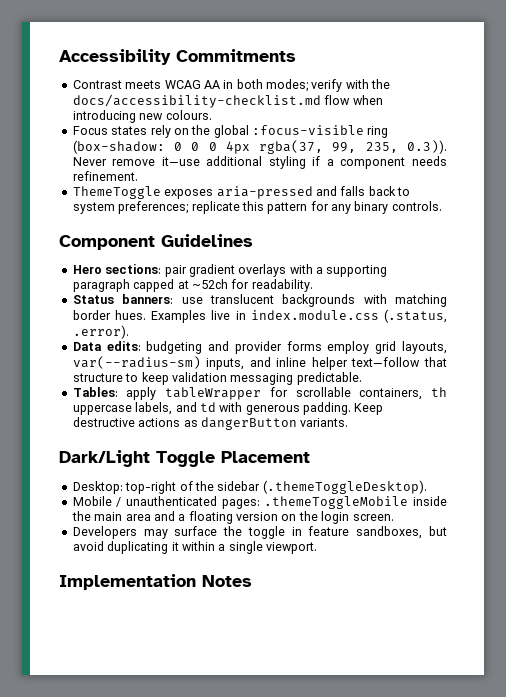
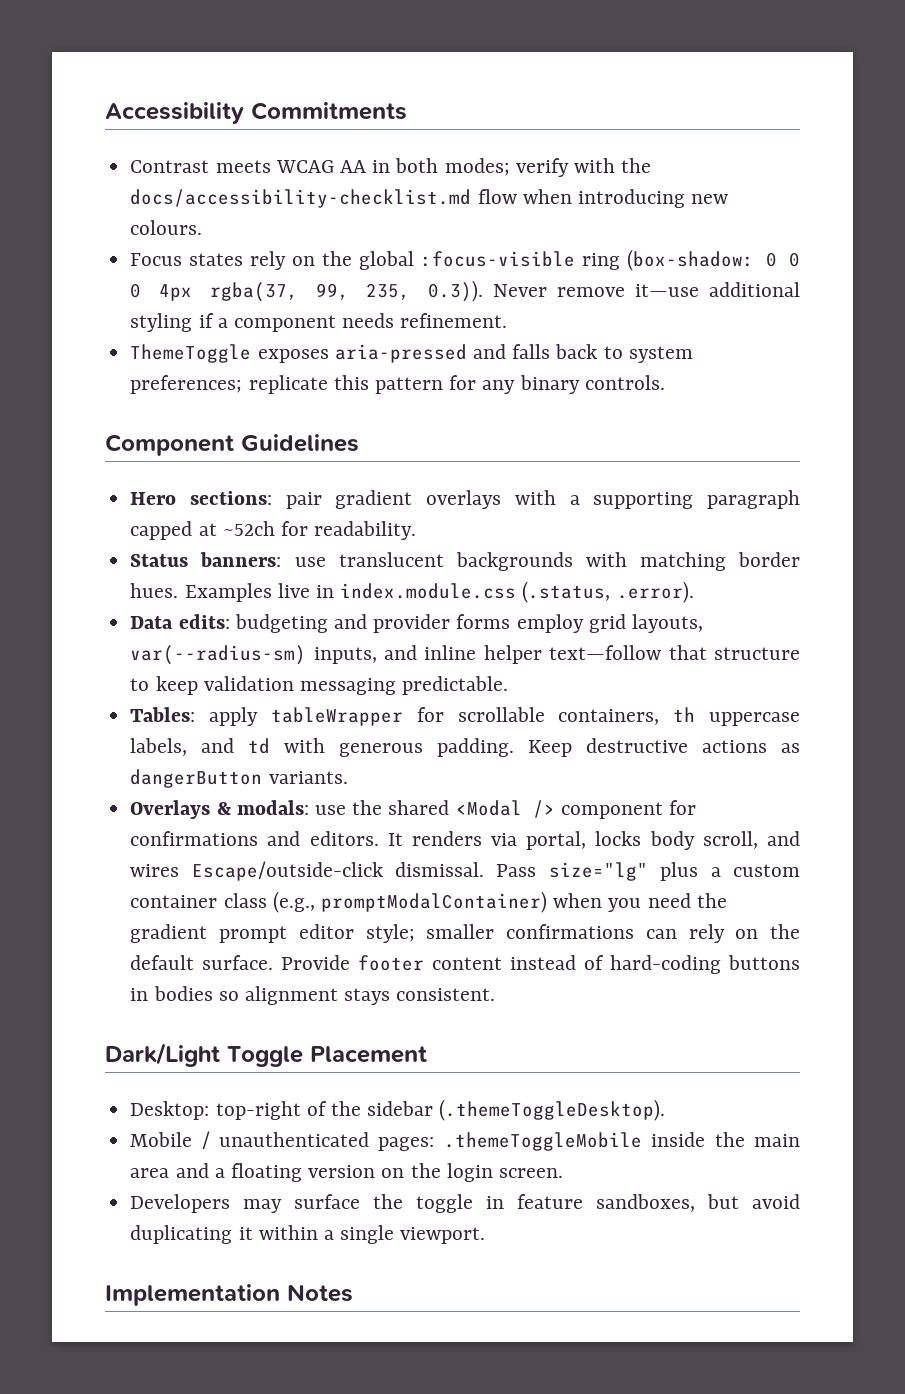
(349, 422) none -> [130,800,696,819] [130,831,800,850] [130,861,800,881] [130,891,727,913] [130,924,800,943] [130,955,800,974] [130,986,496,1005] // Overlays & modals: use the shared <Modal /> component for confirmations and editors. It renders via portal, locks body scroll, and wires Escape/outside-click dismissal. Pass size="lg" plus a custom container class (e.g., promptModalContainer) when you need the gradient prompt editor style; smaller confirmations can rely on the default surface. Provide footer content instead of hard-coding buttons in bodies so alignment stays consistent.

